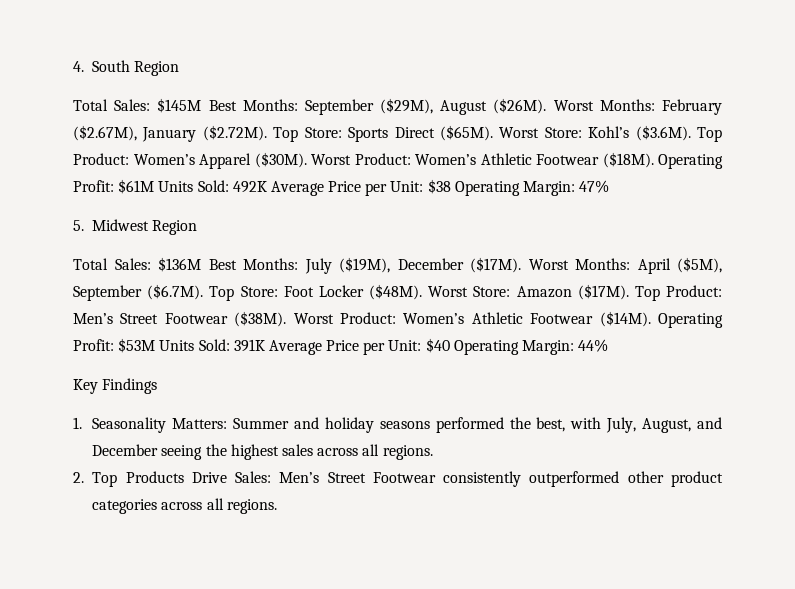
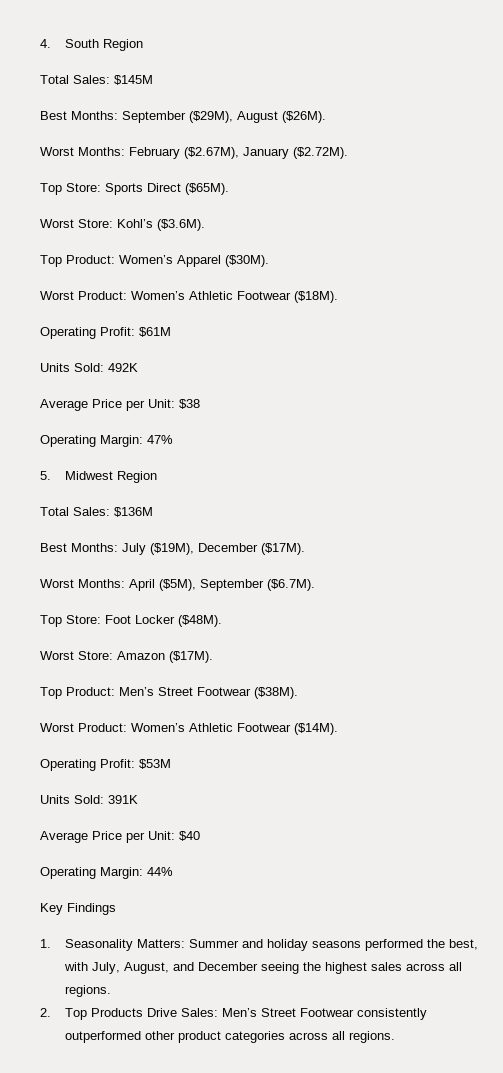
(202, 105) none -> (153, 80) //
(547, 106) none -> (326, 117) //
(267, 133) none -> (348, 153) //
(493, 133) none -> (229, 189) //
(691, 133) none -> (205, 225) //
(307, 160) none -> (269, 261) //
(654, 160) none -> (338, 297) //
(155, 186) none -> (171, 332) //
(267, 187) none -> (138, 367) //
(451, 186) none -> (200, 404) //
(201, 264) none -> (153, 512) //
(521, 265) none -> (305, 549) //
(204, 292) none -> (315, 585) //
(422, 292) none -> (222, 621) //
(629, 292) none -> (213, 657) //
(287, 319) none -> (298, 693) //
(651, 319) none -> (338, 729) //
(156, 345) none -> (171, 764) //
(265, 345) none -> (138, 799) //
(450, 345) none -> (200, 836) //

